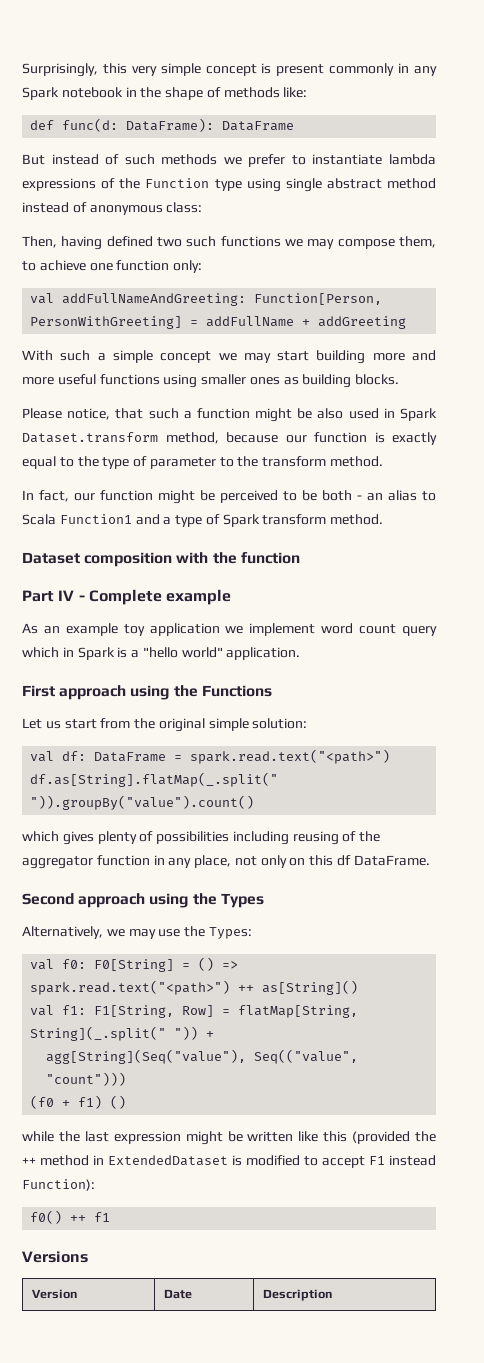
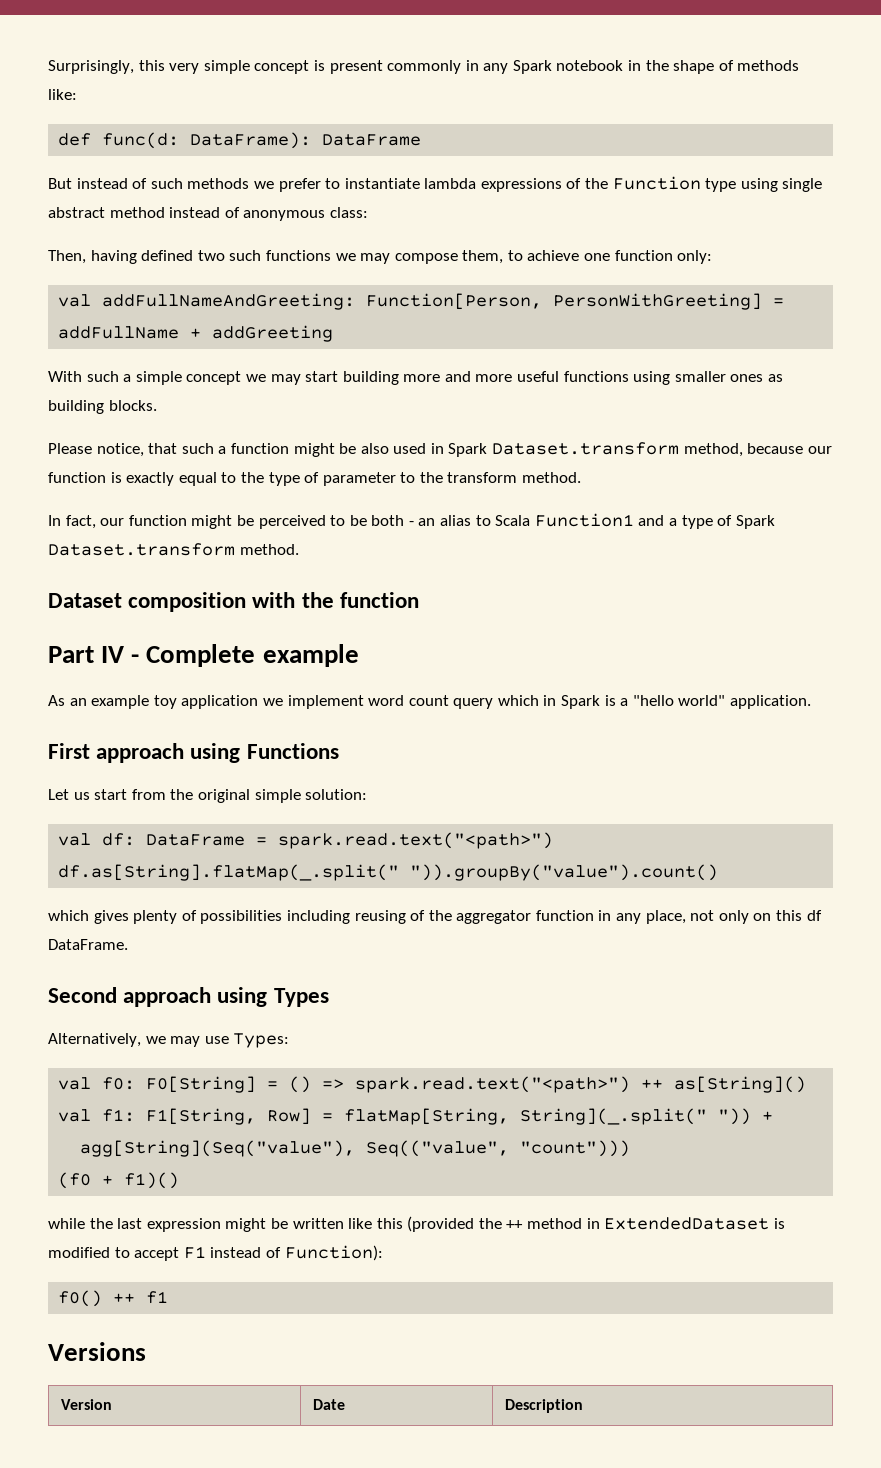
[262,514,327,525] transform -> [48,543,235,556] Dataset.transform
[173,685,198,697] the -> (241, 753) none
[192,893,217,905] the -> (268, 997) none
[184,926,206,937] the -> (229, 1040) none
[78,1095,127,1109] f1) () -> [124,1172,180,1189] f1)()
(436, 1160) none -> [265,1247,281,1258] of

